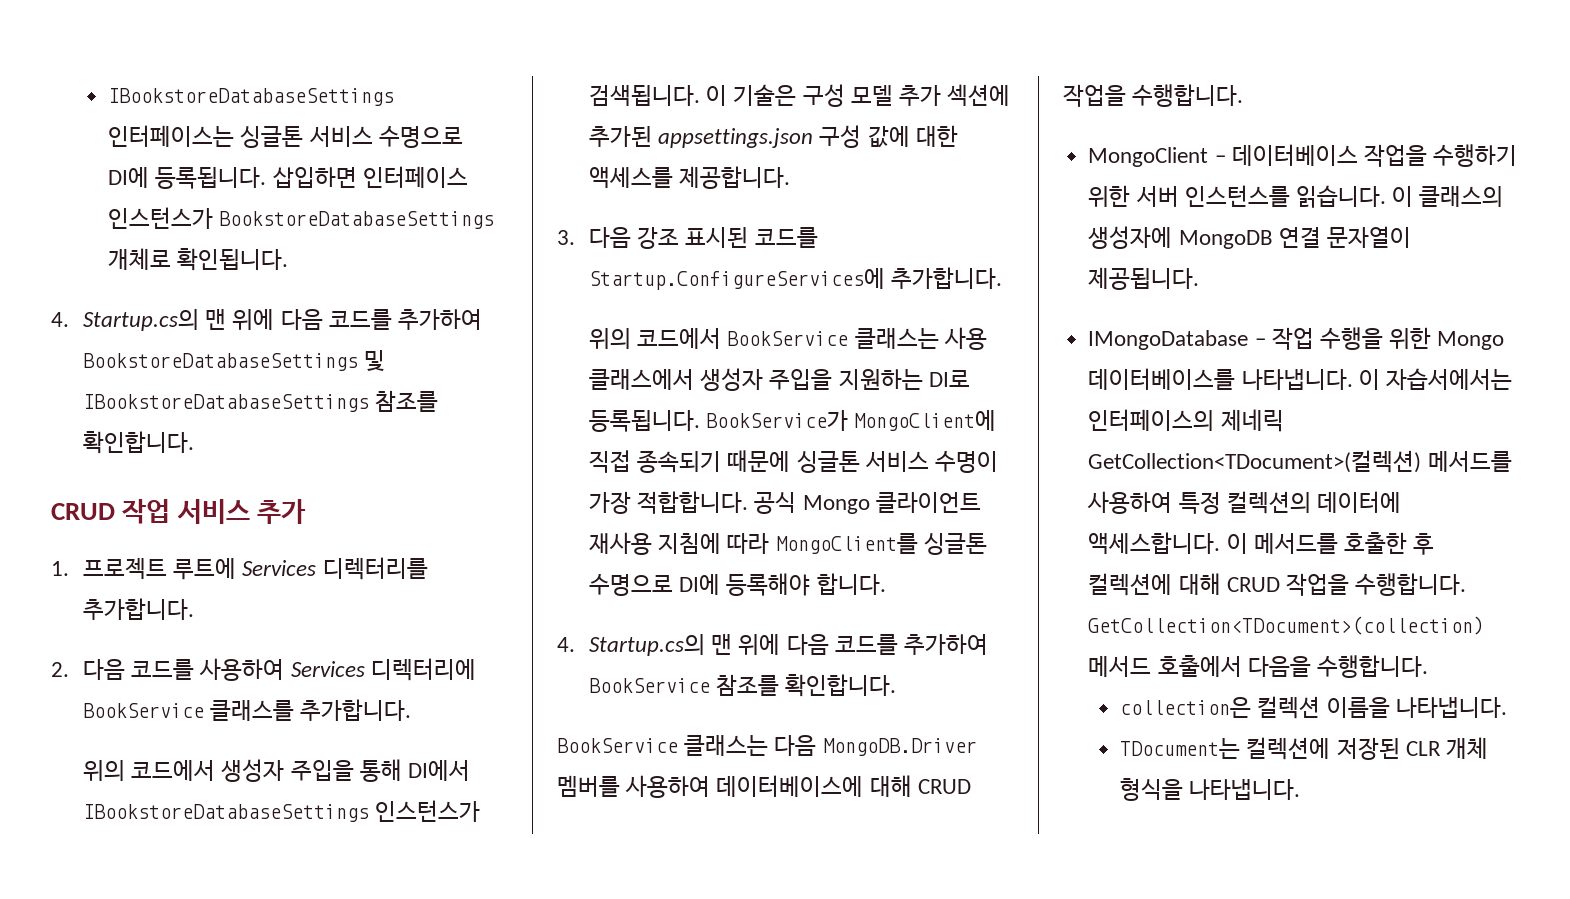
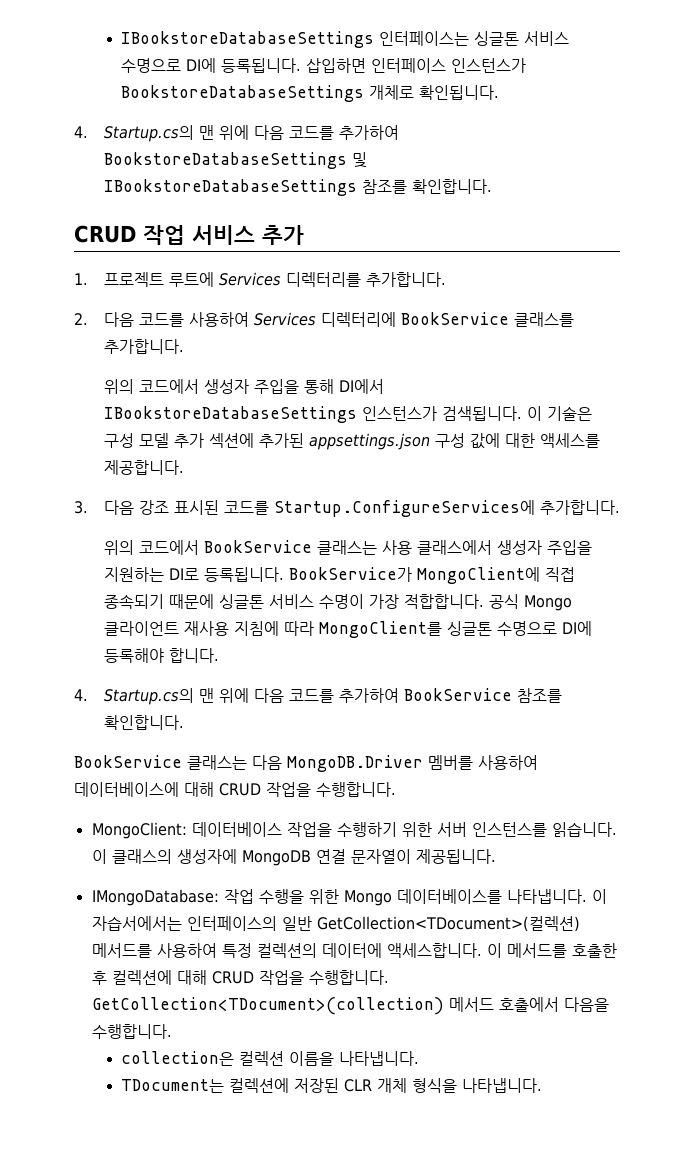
[1088,147,1226,167] MongoClient – -> [91,822,187,839] MongoClient:
[1088,330,1266,350] IMongoDatabase – -> [91,889,219,906] IMongoDatabase:
[1220,409,1284,432] 제네릭 -> [281,916,312,931] 일반

